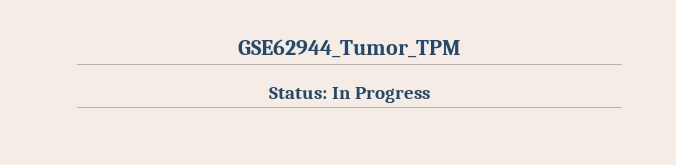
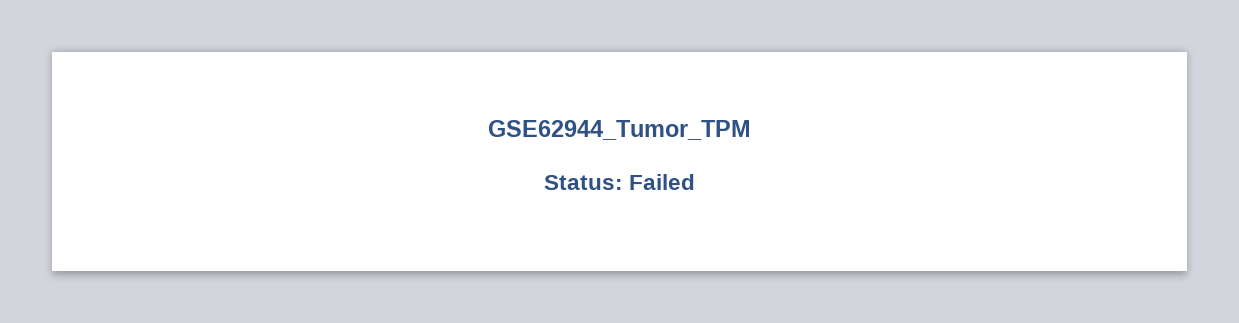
[332,87,431,103] In Progress -> [629,174,696,190] Failed

